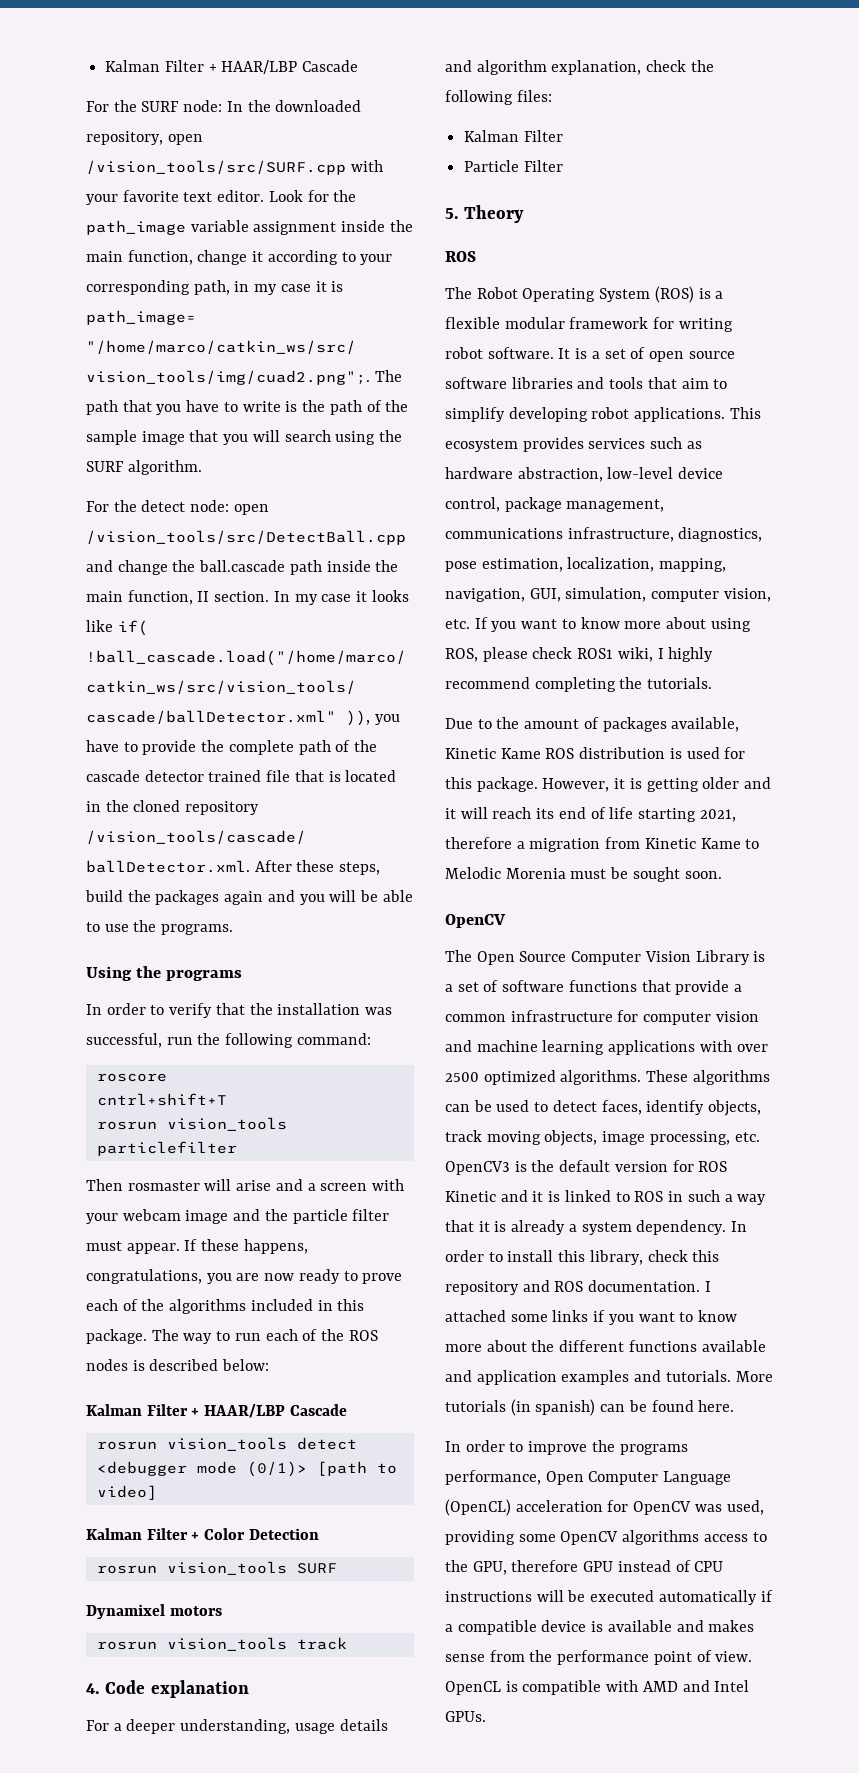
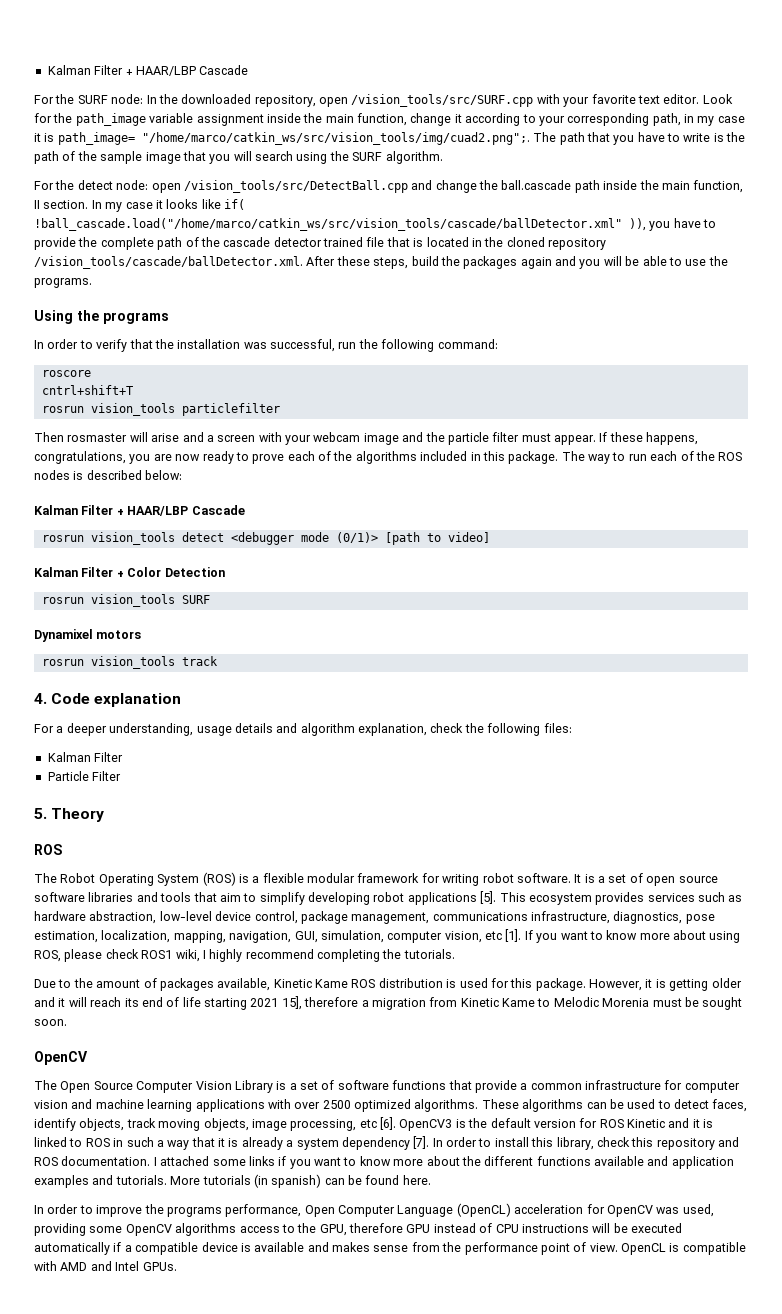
[634,407,726,422] applications. -> [407,891,497,905] applications [5].
[445,619,470,629] etc. -> [485,929,522,942] etc [1].
[699,809,736,822] 2021, -> [250,996,302,1010] 2021 15],
[734,1132,760,1142] etc. -> [359,1117,396,1130] etc [6].
[636,1220,727,1235] dependency. -> [341,1136,430,1150] dependency [7].

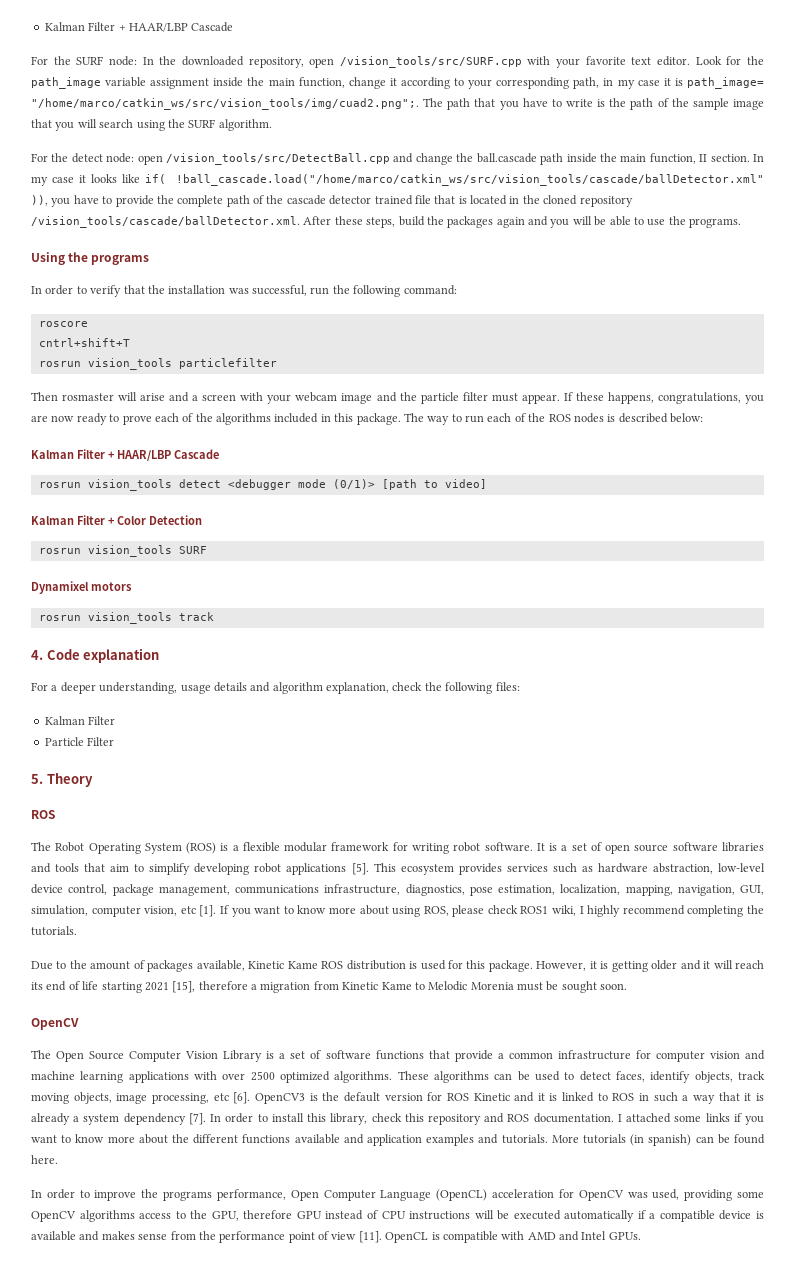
[281,996,302,1010] 15], -> [172,981,196,993] [15],
[589,1243,618,1252] view. -> [331,1231,382,1243] view [11].

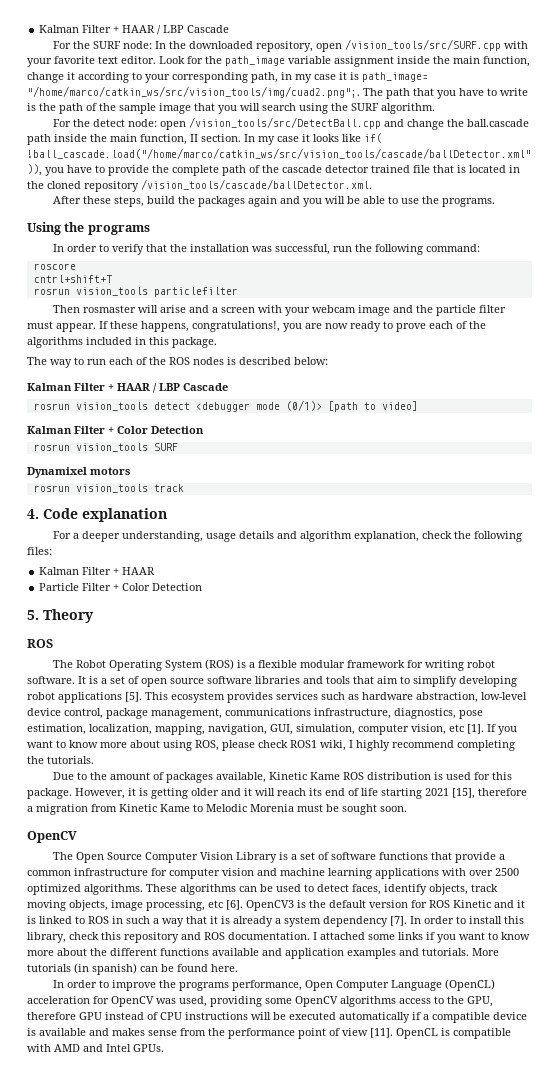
[44,22,188,32] Kalman Filter + HAAR/LBP -> [39,25,185,35] Kalman Filter + HAAR / LBP
(300, 222) none -> (372, 184) //
[657,392,741,404] congratulations, -> [192,321,280,332] congratulations!,
(401, 419) none -> (217, 342) //
[117,450,171,461] HAAR/LBP -> [117,383,180,393] HAAR / LBP
(116, 720) none -> [113,567,156,575] + HAAR
(115, 741) none -> [113,583,203,591] + Color Detection

